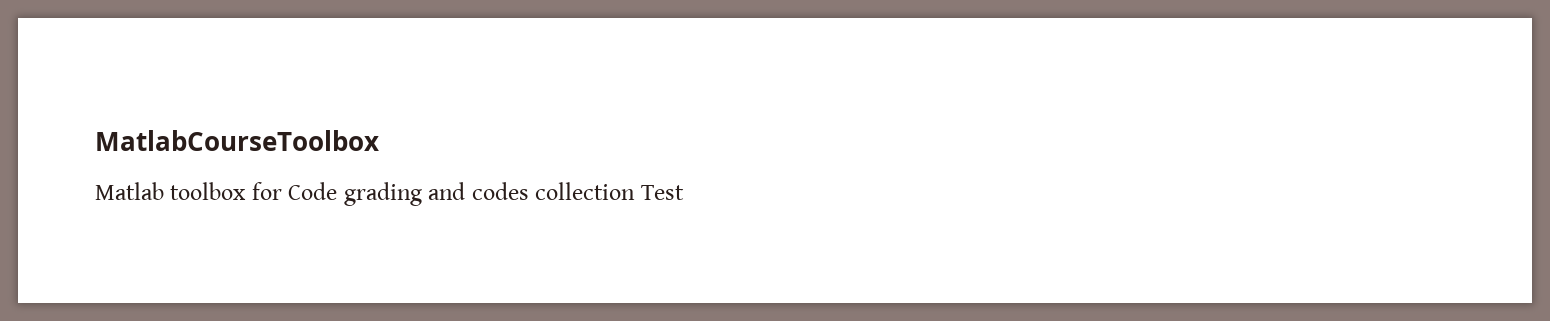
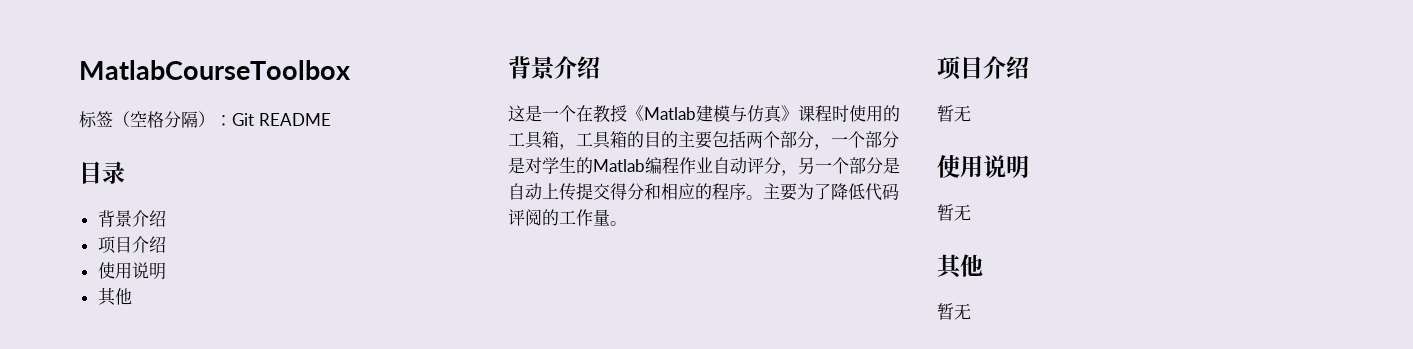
[95,182,684,206] Matlab toolbox for Code grading and codes collection Test -> [79,111,331,128] [79,161,125,184] [97,210,166,228] [97,236,166,254] [97,262,166,280] [97,287,132,306] [508,56,600,80] [508,105,900,123] [508,131,899,150] [508,157,900,176] [508,183,899,201] [508,209,627,226] [937,56,1029,80] [937,105,971,122] [937,155,1029,178] [937,204,971,221] [937,254,983,279] [937,303,971,320] 标签（空格分隔）：Git README // 目录 // 背景介绍 // 项目介绍 // 使用说明 // 其他 // 背景介绍 // 这是一个在教授《Matlab建模与仿真》课程时使用的工具箱，工具箱的目的主要包括两个部分，一个部分是对学生的Matlab编程作业自动评分，另一个部分是自动上传提交得分和相应的程序。主要为了降低代码评阅的工作量。 // 项目介绍 // 暂无 // 使用说明 // 暂无 // 其他 // 暂无

